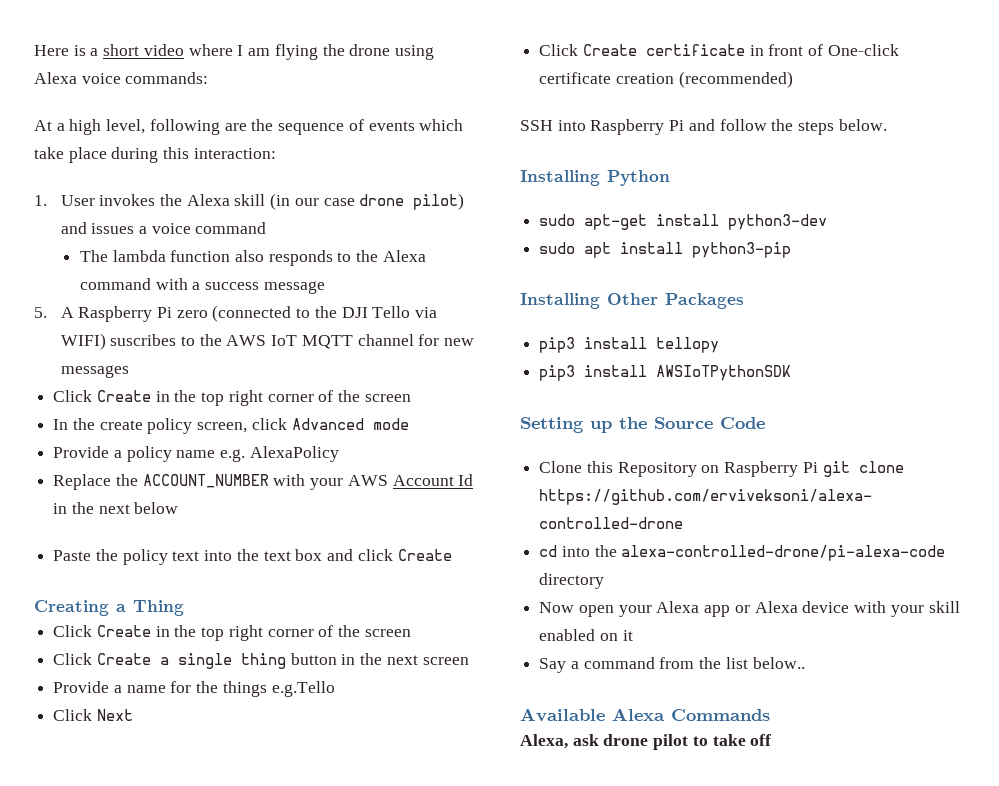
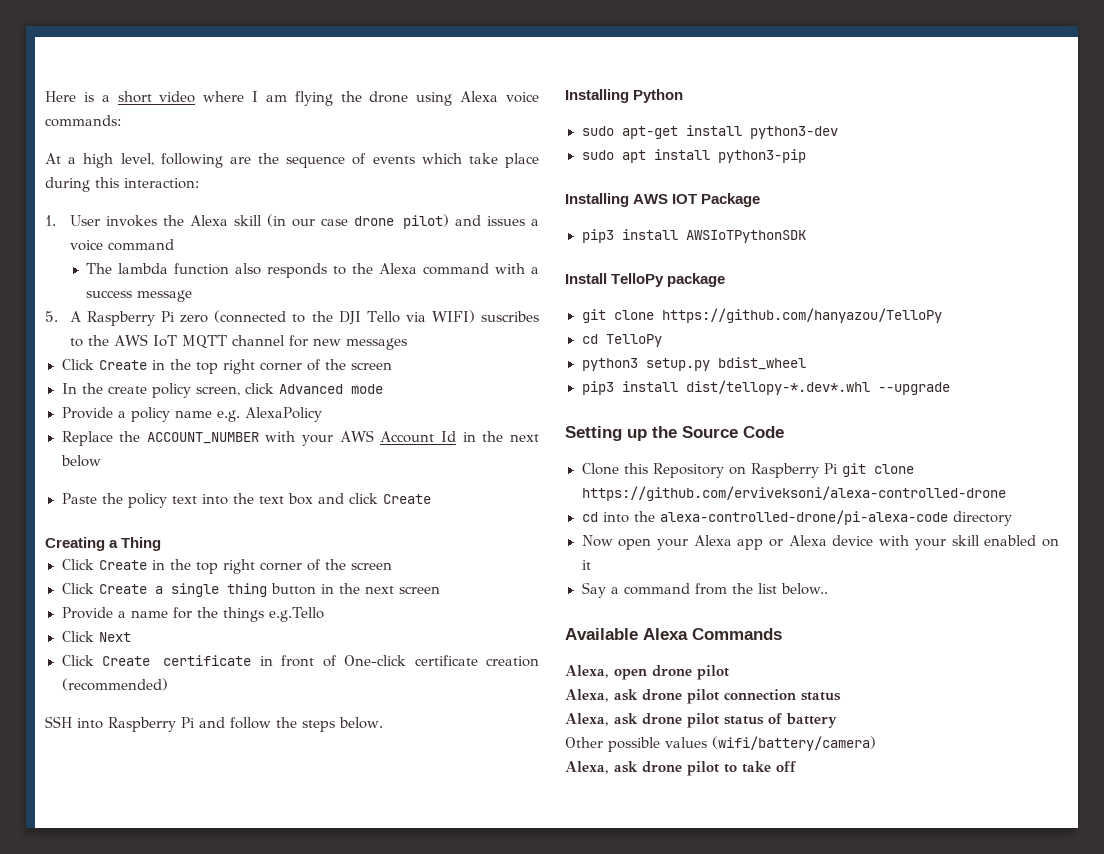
[607,293,744,309] [539,337,720,353] [539,365,792,381] Other Packages // pip3 install tellopy // pip3 install AWSIoTPythonSDK -> [633,193,761,207] [581,229,806,243] [565,273,726,287] [581,308,942,323] [581,334,662,347] [581,357,806,371] [581,380,950,395] AWS IOT Package // pip3 install AWSIoTPythonSDK // Install TelloPy package // git clone https://github.com/hanyazou/TelloPy // cd TelloPy // python3 setup.py bdist_wheel // pip3 install dist/tellopy-*.dev*.whl --upgrade
(770, 715) none -> [565,665,729,680] [565,689,841,704] [565,713,837,728] [565,736,876,752] // Alexa, open drone pilot // Alexa, ask drone pilot connection status // Alexa, ask drone pilot status of battery // Other possible values (wifi/battery/camera)

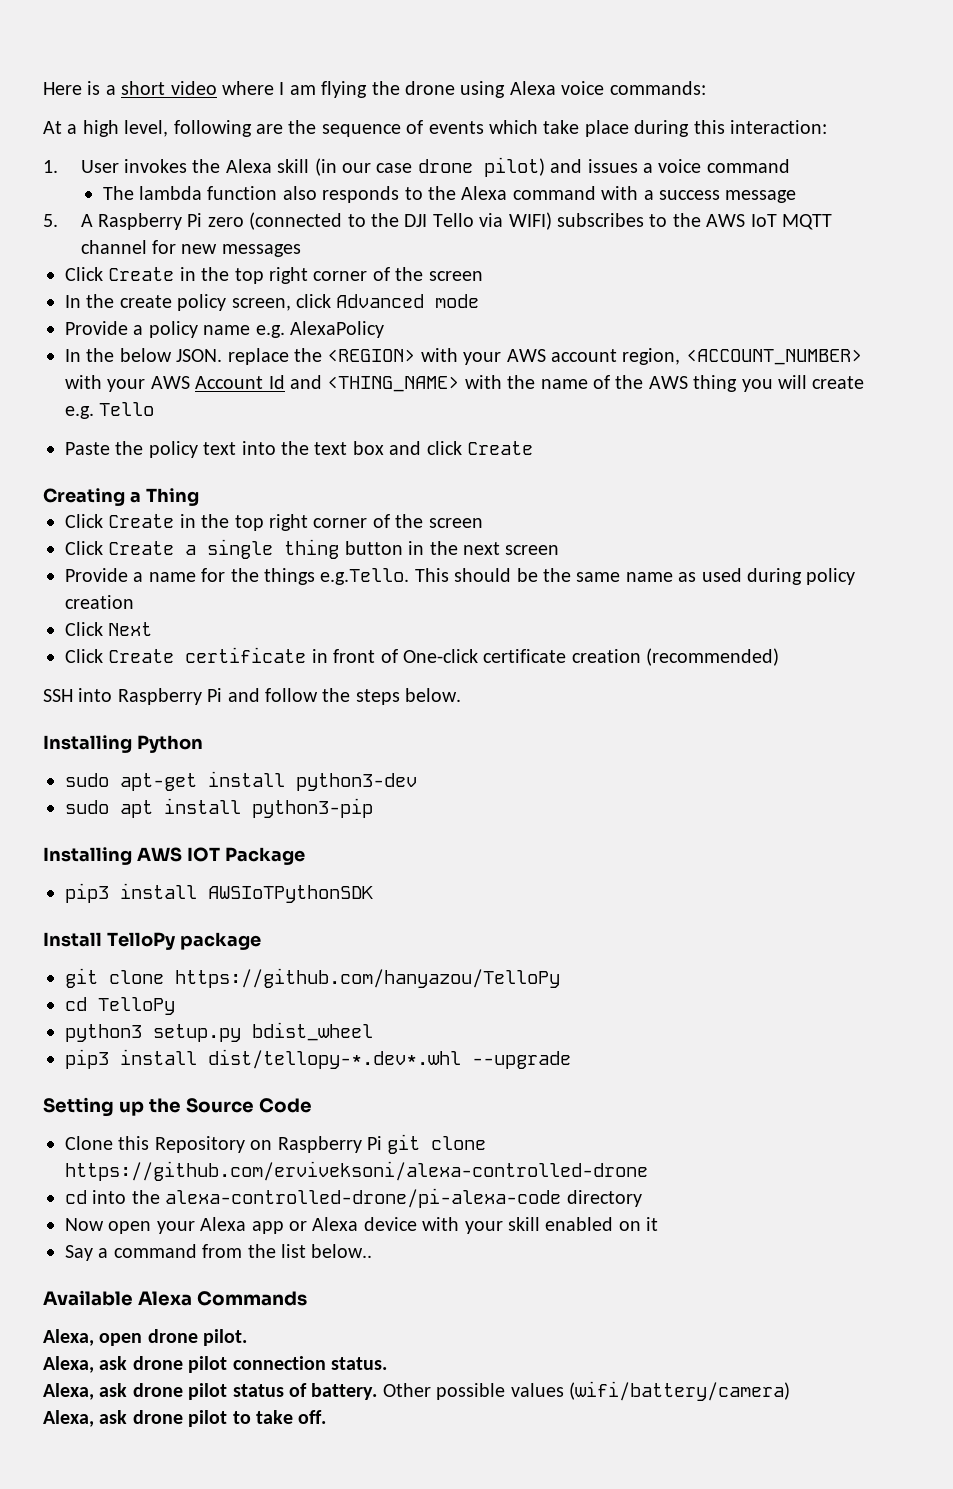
[481,311,540,322] suscribes -> [556,213,644,227] subscribes
[61,431,259,446] Replace the ACCOUNT_NUMBER -> [65,348,862,365] In the below JSON. replace the <REGION> with your AWS account region, <ACCOUNT_NUMBER>
[462,431,539,442] [60,455,101,467] in the next below -> [290,375,865,392] [65,402,155,419] and <THING_NAME> with the name of the AWS thing you will create e.g. Tello
[268,607,325,622] e.g.Tello -> [320,568,856,585] [65,595,134,609] e.g.Tello. This should be the same name as used during policy creation
[697,665,729,680] pilot -> [203,1329,248,1346] pilot.
[801,692,841,701] status -> [331,1357,387,1370] status.
[786,713,837,728] battery // -> [311,1383,378,1400] battery.
[776,761,796,772] off -> [298,1410,327,1424] off.

